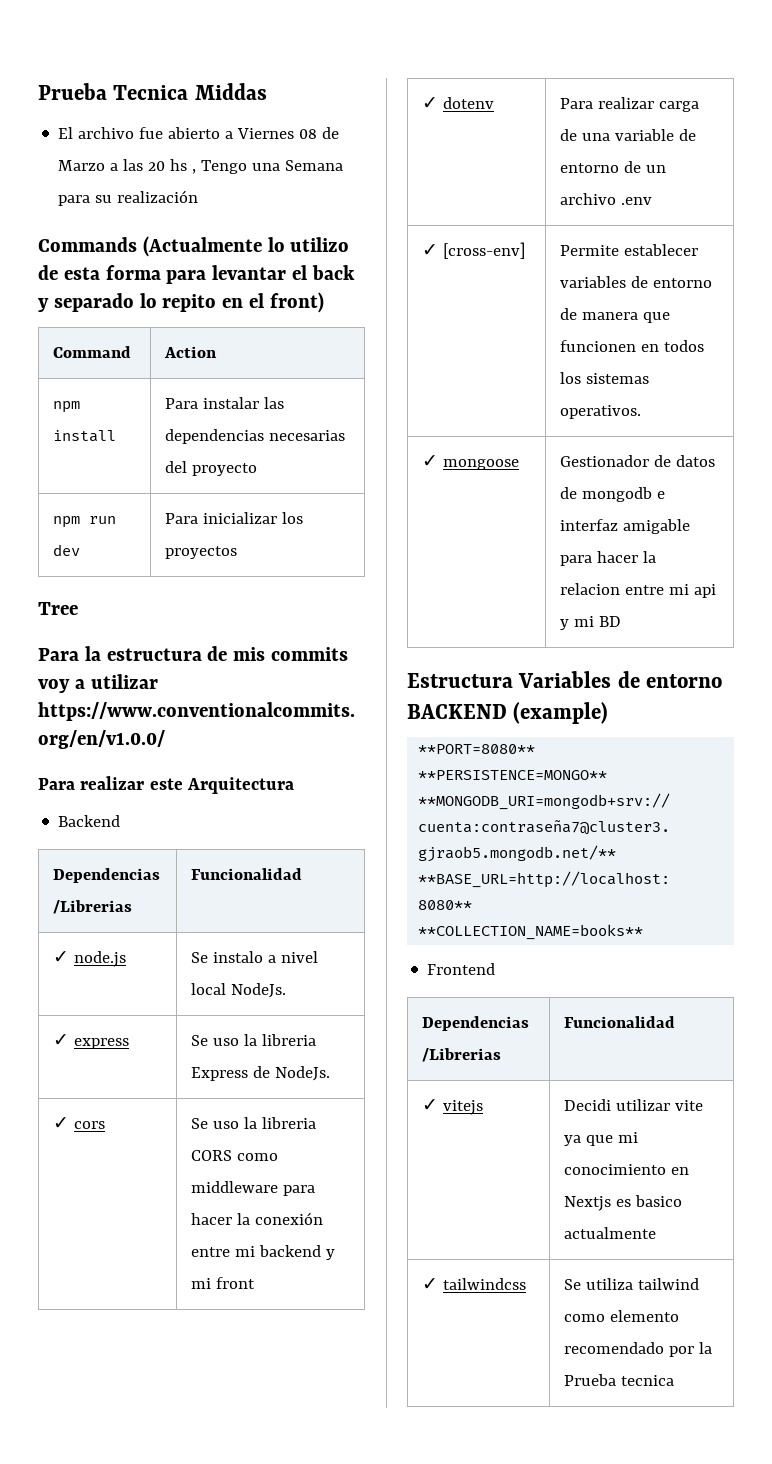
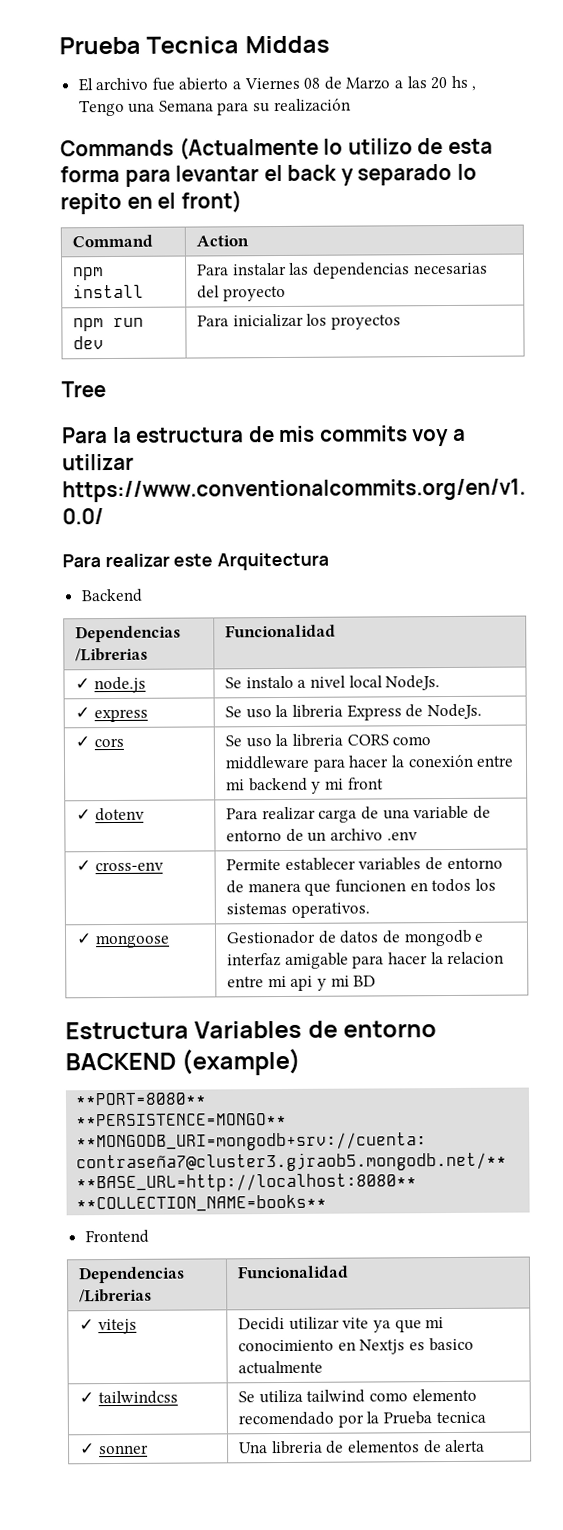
[442,242,525,259] [cross-env] -> [94,861,164,872] cross-env
(674, 1380) none -> [80,1443,149,1455] [239,1439,486,1455] // ✓ sonner | Una libreria de elementos de alerta

